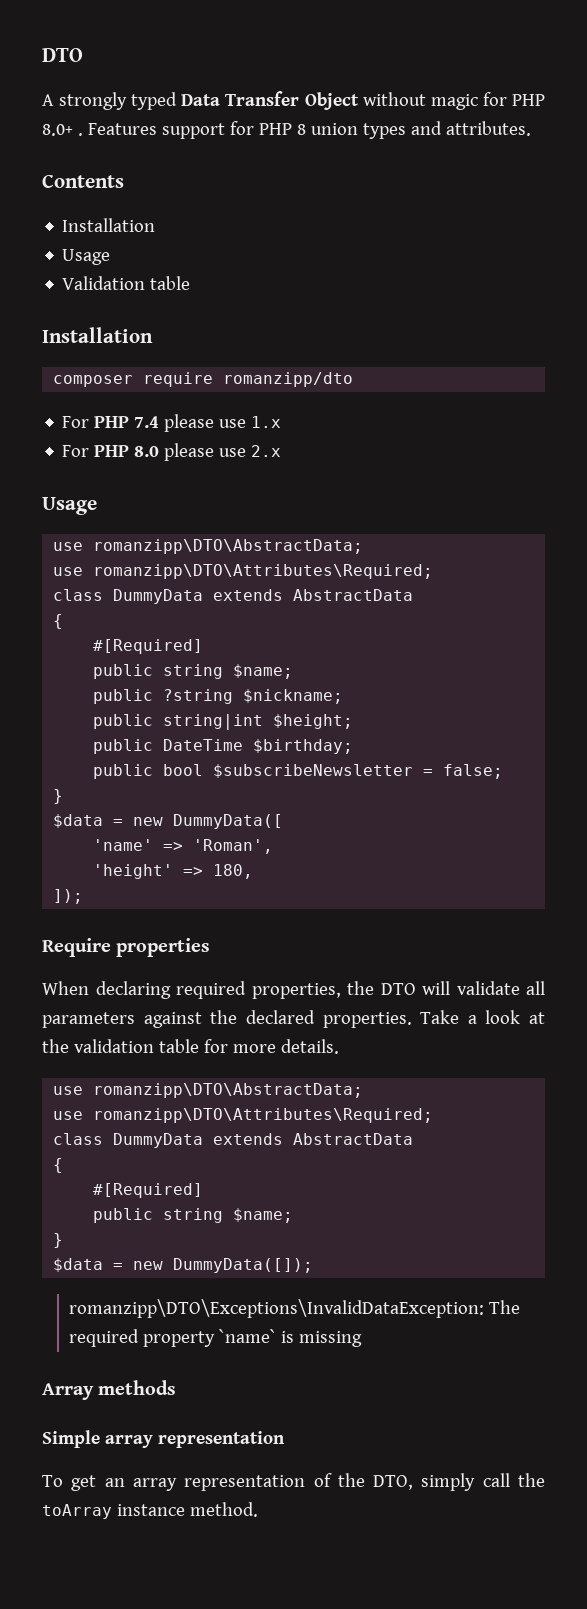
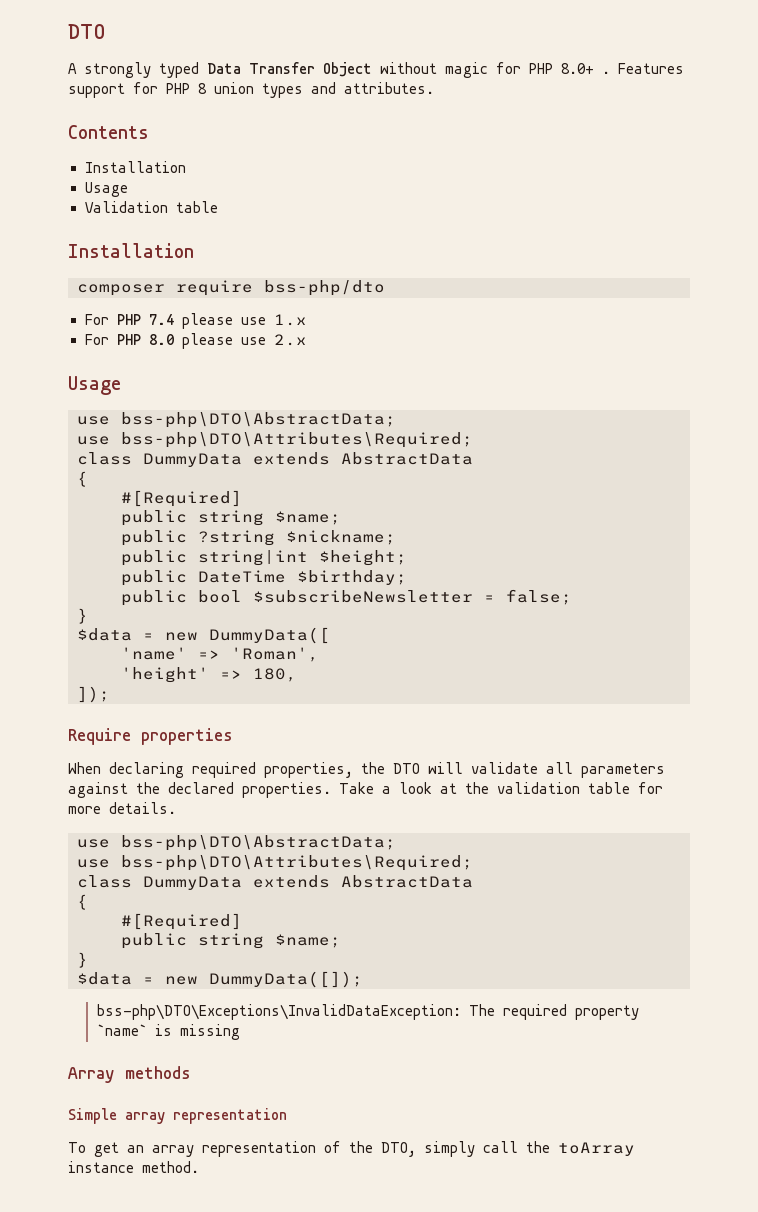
[223,372,354,387] romanzipp/dto -> [264,280,385,296] bss-php/dto
[93,539,364,554] [53,564,434,579] romanzipp\DTO\AbstractData; // use romanzipp\DTO\Attributes\Required; -> [121,412,396,428] [77,432,473,448] bss-php\DTO\AbstractData; // use bss-php\DTO\Attributes\Required;
[93,1083,364,1098] [53,1108,434,1123] romanzipp\DTO\AbstractData; // use romanzipp\DTO\Attributes\Required; -> [121,835,396,851] [77,855,473,871] bss-php\DTO\AbstractData; // use bss-php\DTO\Attributes\Required;
[69,1299,485,1318] romanzipp\DTO\Exceptions\InvalidDataException: -> [96,1004,461,1020] bss-php\DTO\Exceptions\InvalidDataException:

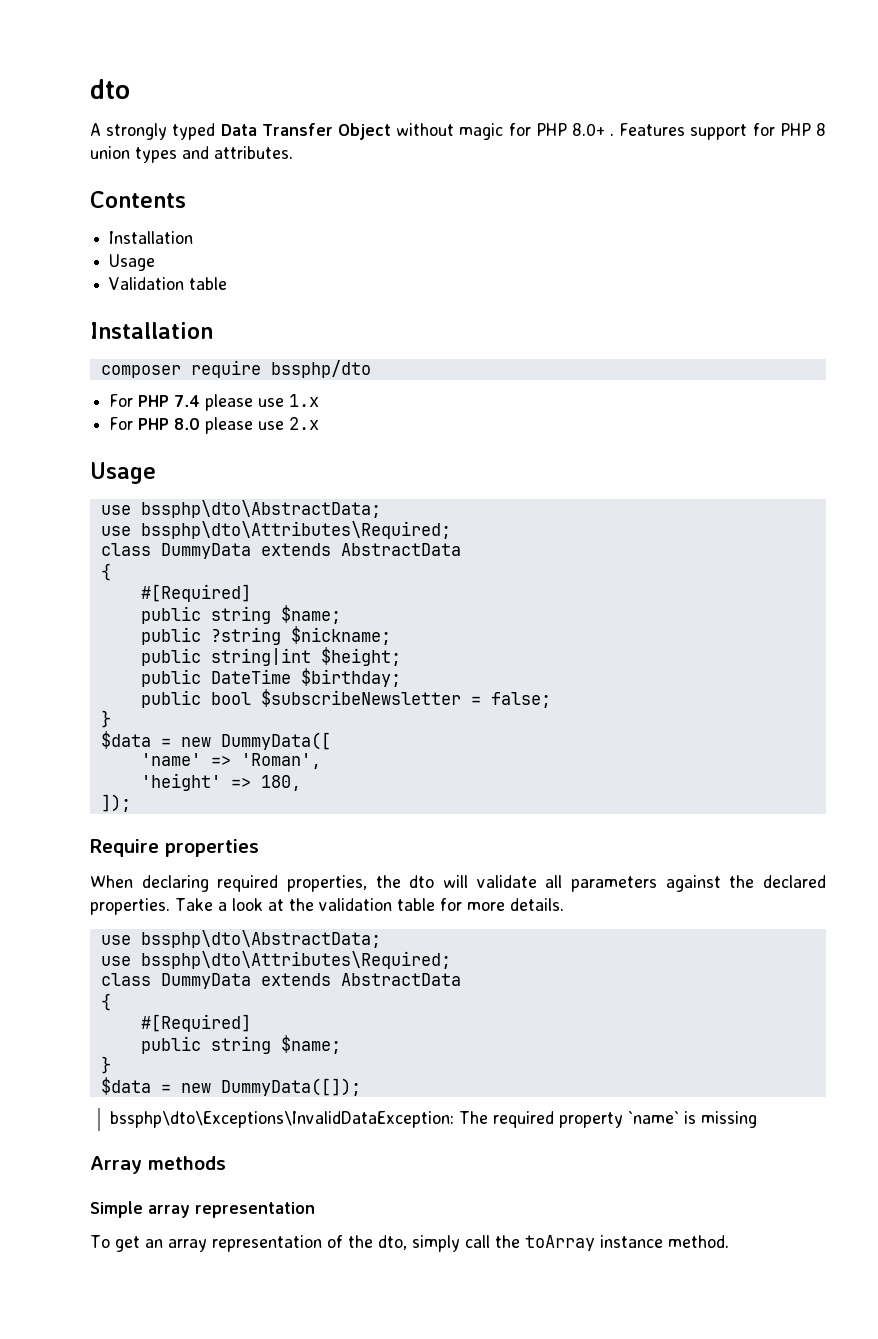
[68,24,106,39] DTO -> [90,79,130,99] dto
[264,280,385,296] bss-php/dto -> [270,360,371,378] bssphp/dto
[121,412,396,428] [77,432,473,448] bss-php\DTO\AbstractData; // use bss-php\DTO\Attributes\Required; -> [140,500,381,518] [100,521,451,539] bssphp\dto\AbstractData; // use bssphp\dto\Attributes\Required;
[393,763,420,774] DTO -> [409,875,435,888] dto
[121,835,396,851] [77,855,473,871] bss-php\DTO\AbstractData; // use bss-php\DTO\Attributes\Required; -> [140,930,381,948] [100,951,451,969] bssphp\dto\AbstractData; // use bssphp\dto\Attributes\Required;
[96,1004,461,1020] bss-php\DTO\Exceptions\InvalidDataException: -> [109,1111,454,1128] bssphp\dto\Exceptions\InvalidDataException:
[381,1142,416,1157] DTO, -> [377,1235,407,1250] dto,

